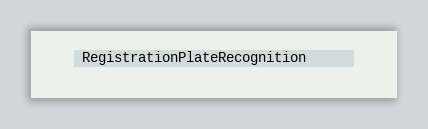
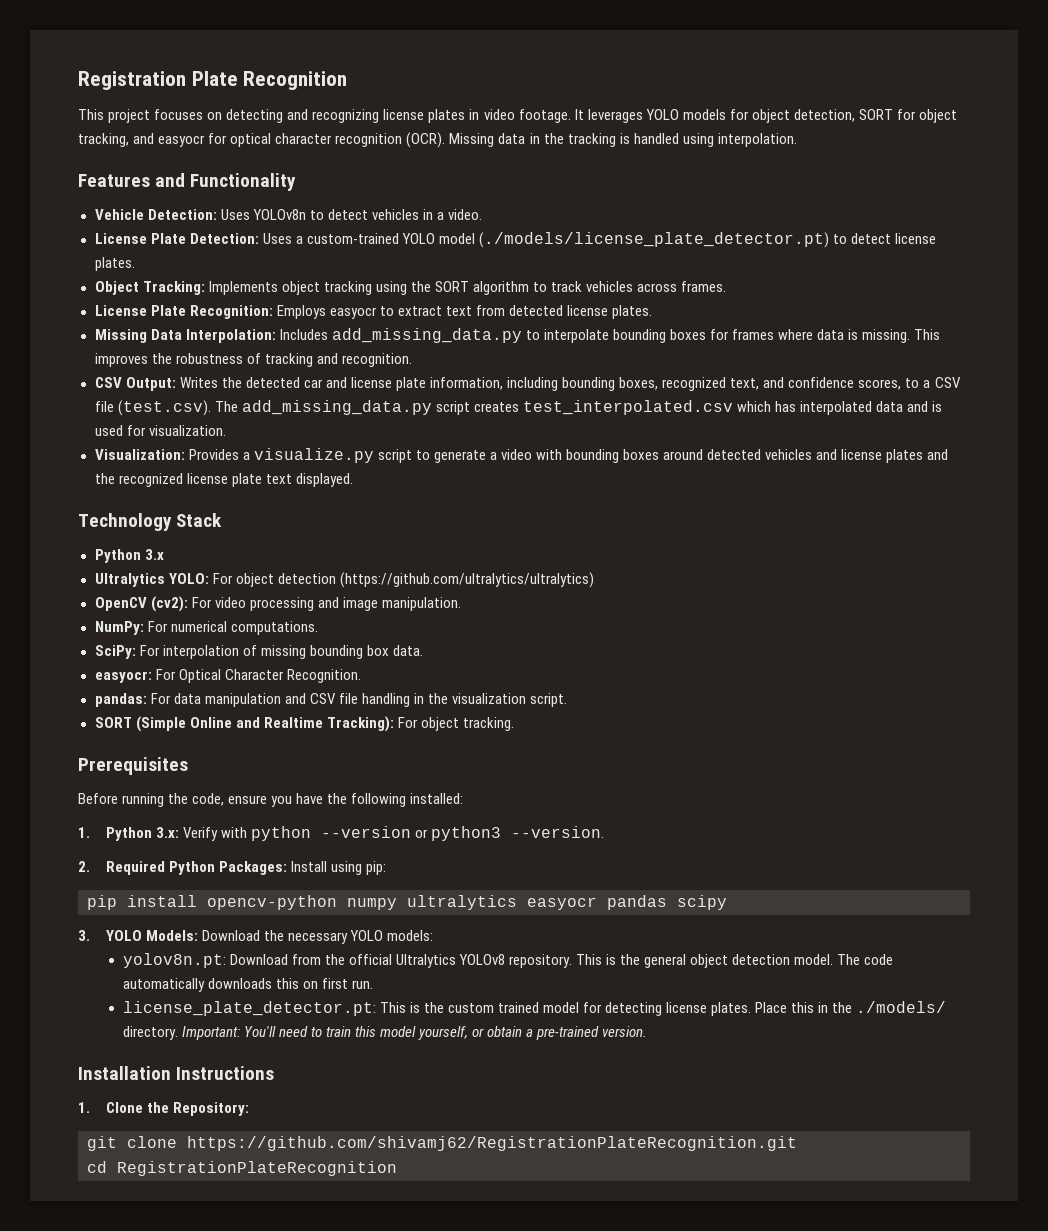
(82, 58) none -> [78,71,348,90] [78,109,958,123] [78,132,797,148] [78,173,297,191] [94,209,482,220] [94,232,937,248] [94,257,135,271] [94,281,727,295] [94,305,653,319] [94,328,941,343] [94,353,412,367] [94,377,961,391] [94,400,943,416] [94,425,226,436] [94,448,949,463] [94,473,353,487] [78,513,223,531] [94,549,164,563] [94,572,594,588] [94,596,461,612] [94,621,318,635] [94,645,423,659] [94,669,361,683] [94,693,568,707] [94,716,514,732] [78,757,188,775] [78,793,464,807] [78,826,605,841] [78,861,387,875] [87,895,727,910] [78,930,434,944] [122,953,894,968] [122,978,373,992] [122,1001,947,1016] [122,1026,648,1040] [78,1066,275,1080] [78,1102,250,1116] [87,1136,797,1151] [87,1161,107,1173] Registration Plate Recognition // This project focuses on detecting and recognizing license plates in video footage. It leverages YOLO models for object detection, SORT for object tracking, and easyocr for optical character recognition (OCR). Missing data in the tracking is handled using interpolation. // Features and Functionality // Vehicle Detection: Uses YOLOv8n to detect vehicles in a video. // License Plate Detection: Uses a custom-trained YOLO model (./models/license_plate_detector.pt) to detect license plates. // Object Tracking: Implements object tracking using the SORT algorithm to track vehicles across frames. // License Plate Recognition: Employs easyocr to extract text from detected license plates. // Missing Data Interpolation: Includes add_missing_data.py to interpolate bounding boxes for frames where data is missing. This improves the robustness of tracking and recognition. // CSV Output: Writes the detected car and license plate information, including bounding boxes, recognized text, and confidence scores, to a CSV file (test.csv). The add_missing_data.py script creates test_interpolated.csv which has interpolated data and is used for visualization. // Visualization: Provides a visualize.py script to generate a video with bounding boxes around detected vehicles and license plates and the recognized license plate text displayed. // Technology Stack // Python 3.x // Ultralytics YOLO: For object detection (https://github.com/ultralytics/ultralytics) // OpenCV (cv2): For video processing and image manipulation. // NumPy: For numerical computations. // SciPy: For interpolation of missing bounding box data. // easyocr: For Optical Character Recognition. // pandas: For data manipulation and CSV file handling in the visualization script. // SORT (Simple Online and Realtime Tracking): For object tracking. // Prerequisites // Before running the code, ensure you have the following installed: // 1. Python 3.x: Verify with python --version or python3 --version. // 2. Required Python Packages: Install using pip: // pip install opencv-python numpy ultralytics easyocr pandas scipy // 3. YOLO Models: Download the necessary YOLO models: // yolov8n.pt: Download from the official Ultralytics YOLOv8 repository. This is the general object detection model. The code automatically downloads this on first run. // license_plate_detector.pt: This is the custom trained model for detecting license plates. Place this in the ./models/ directory. Important: You'll need to train this model yourself, or obtain a pre-trained version. // Installation Instructions // 1. Clone the Repository: // git clone https://github.com/shivamj62/RegistrationPlateRecognition.git // cd

